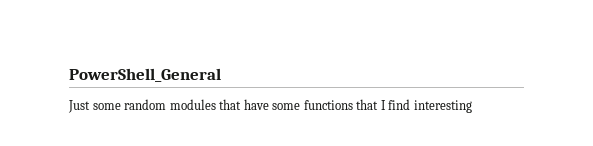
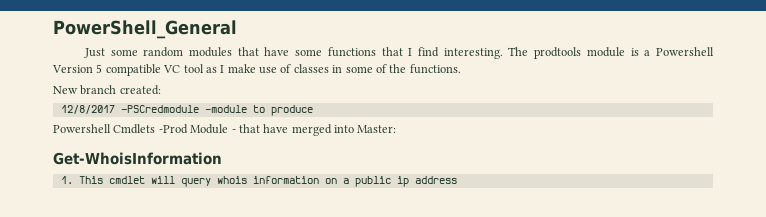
[413,100,472,113] interesting -> [443,47,715,59] [52,64,461,76] [53,85,161,95] [60,105,313,116] [53,124,397,136] [53,152,222,165] [60,176,457,187] interesting. The prodtools module is a Powershell Version 5 compatible VC tool as I make use of classes in some of the functions. // New branch created: // 12/8/2017 -PSCredmodule -module to produce // Powershell Cmdlets -Prod Module - that have merged into Master: // Get-WhoisInformation // 1. This cmdlet will query whois information on a public ip address

